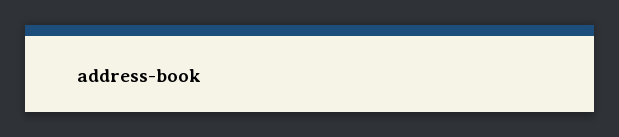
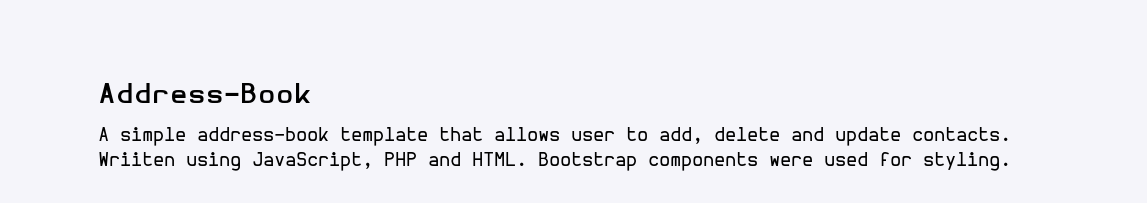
[77,69,201,82] address-book -> [98,83,312,103] [98,127,1011,146] [98,152,1011,171] Address-Book // A simple address-book template that allows user to add, delete and update contacts. Wriiten using JavaScript, PHP and HTML. Bootstrap components were used for styling.

